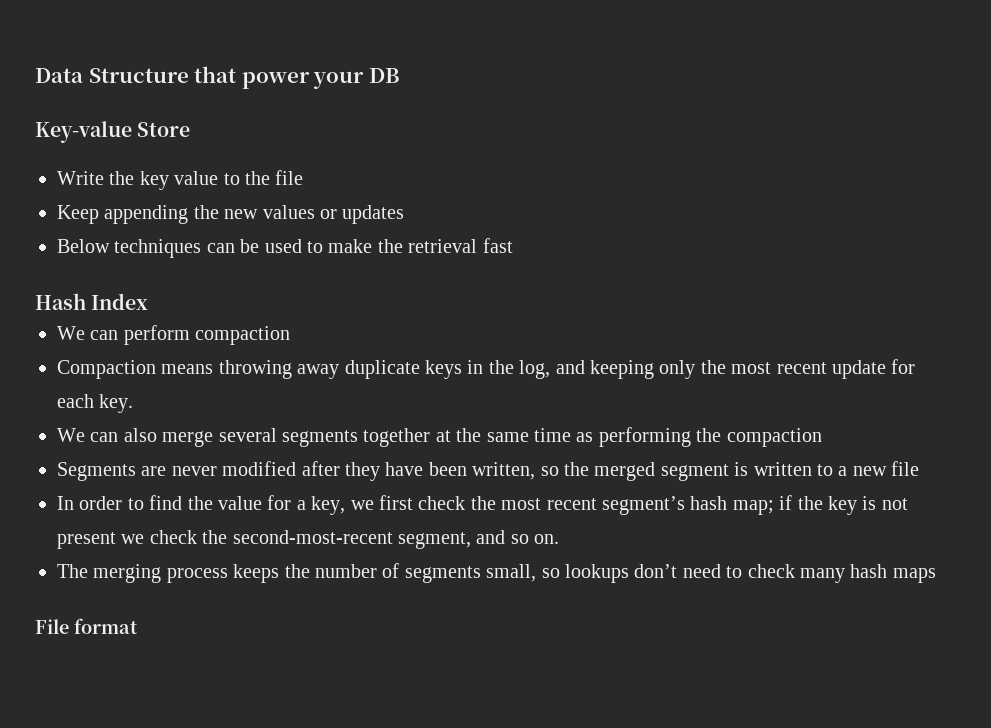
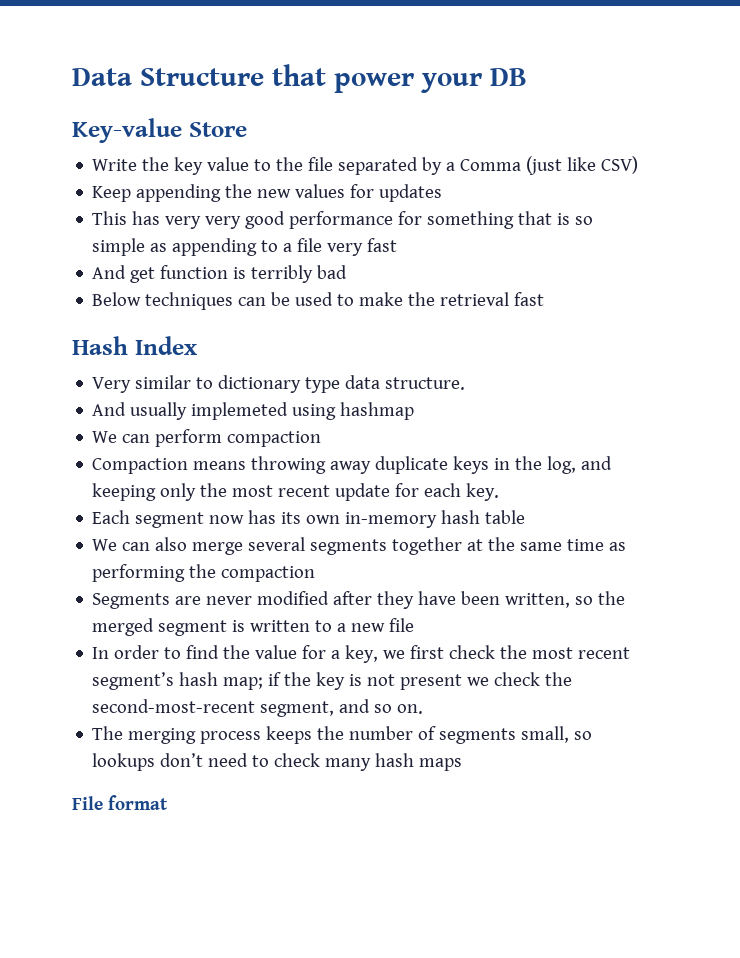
(304, 177) none -> [338,156,639,175] separated by a Comma (just like CSV)
[320,209,337,219] or -> [350,184,375,198] for
(405, 214) none -> [92,211,594,229] [92,238,398,256] [92,265,348,283] // This has very very good performance for something that is so simple as appending to a file very fast // And get function is terribly bad
(149, 301) none -> [92,375,466,393] [92,402,415,420] // Very similar to dictionary type data structure. // And usually implemeted using hashmap
(134, 403) none -> [92,510,526,528] // Each segment now has its own in-memory hash table

